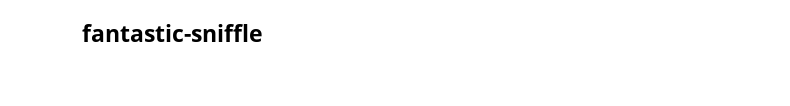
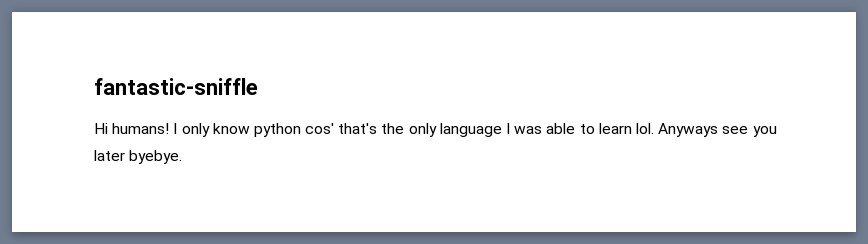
(263, 33) none -> [94,123,777,137] [94,150,183,164] // Hi humans! I only know python cos' that's the only language I was able to learn lol. Anyways see you later byebye.

